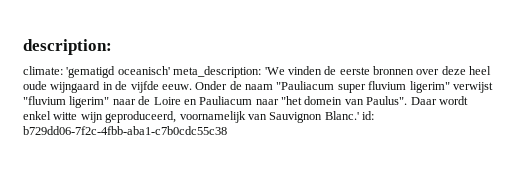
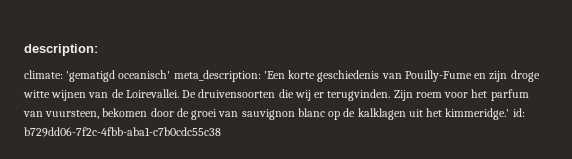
[264,66,492,75] [23,81,493,93] [23,96,468,108] [23,111,359,123] 'We vinden de eerste bronnen over deze heel oude wijngaard in de vijfde eeuw. Onder de naam "Pauliacum super fluvium ligerim" verwijst "fluvium ligerim" naar de Loire en Pauliacum naar "het domein van Paulus". Daar wordt enkel witte wijn geproduceerd, voornamelijk van Sauvignon Blanc.' -> [263,70,540,82] [23,89,529,101] [23,108,510,120] 'Een korte geschiedenis van Pouilly-Fume en zijn droge witte wijnen van de Loirevallei. De druivensoorten die wij er terugvinden. Zijn roem voor het parfum van vuursteen, bekomen door de groei van sauvignon blanc op de kalklagen uit het kimmeridge.'

